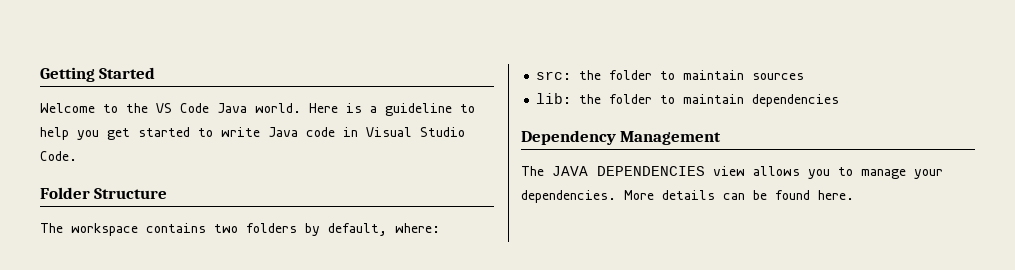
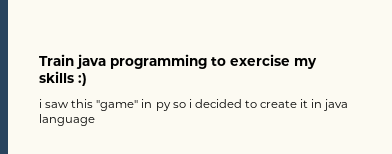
[40,67,156,82] [40,103,475,116] [40,127,465,140] [40,151,77,161] [40,187,168,199] [40,223,440,236] [536,70,805,80] [536,93,840,107] [521,130,722,145] [521,166,943,179] [521,190,854,203] Getting Started // Welcome to the VS Code Java world. Here is a guideline to help you get started to write Java code in Visual Studio Code. // Folder Structure // The workspace contains two folders by default, where: // src: the folder to maintain sources // lib: the folder to maintain dependencies // Dependency Management // The JAVA DEPENDENCIES view allows you to manage your dependencies. More details can be found here. -> [39,54,317,69] [39,71,87,86] [39,99,349,111] [39,114,95,126] Train java programming to exercise my skills :) // i saw this "game" in py so i decided to create it in java language

